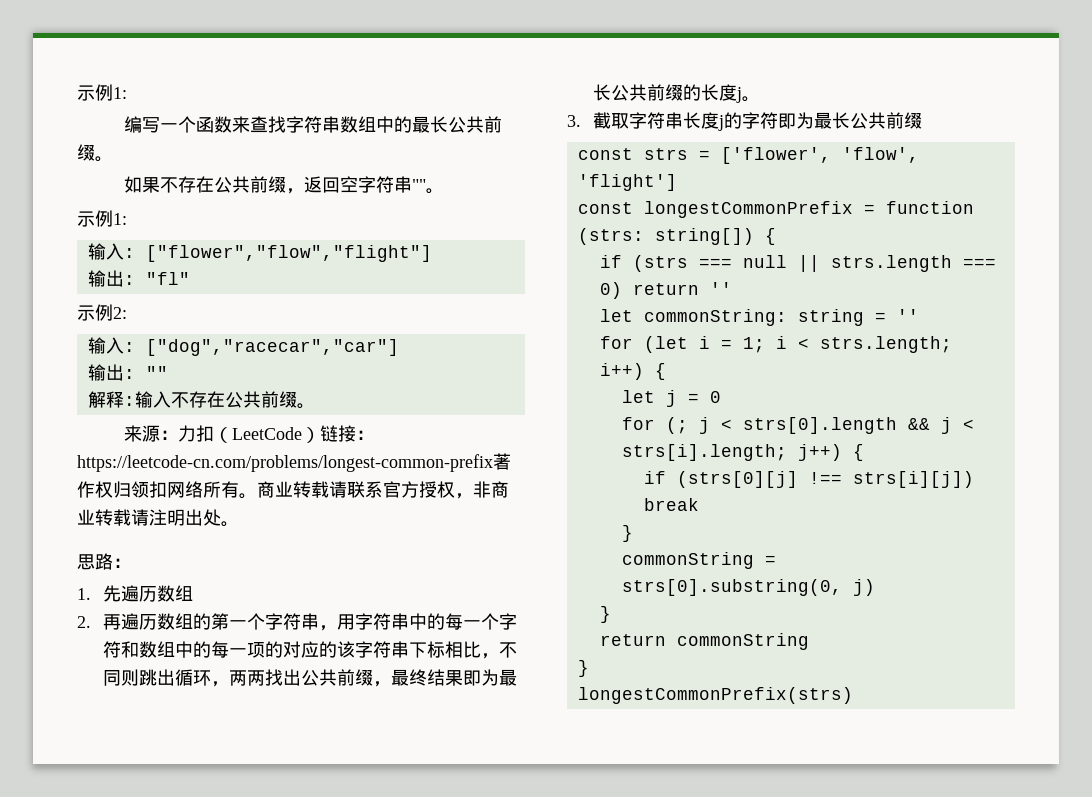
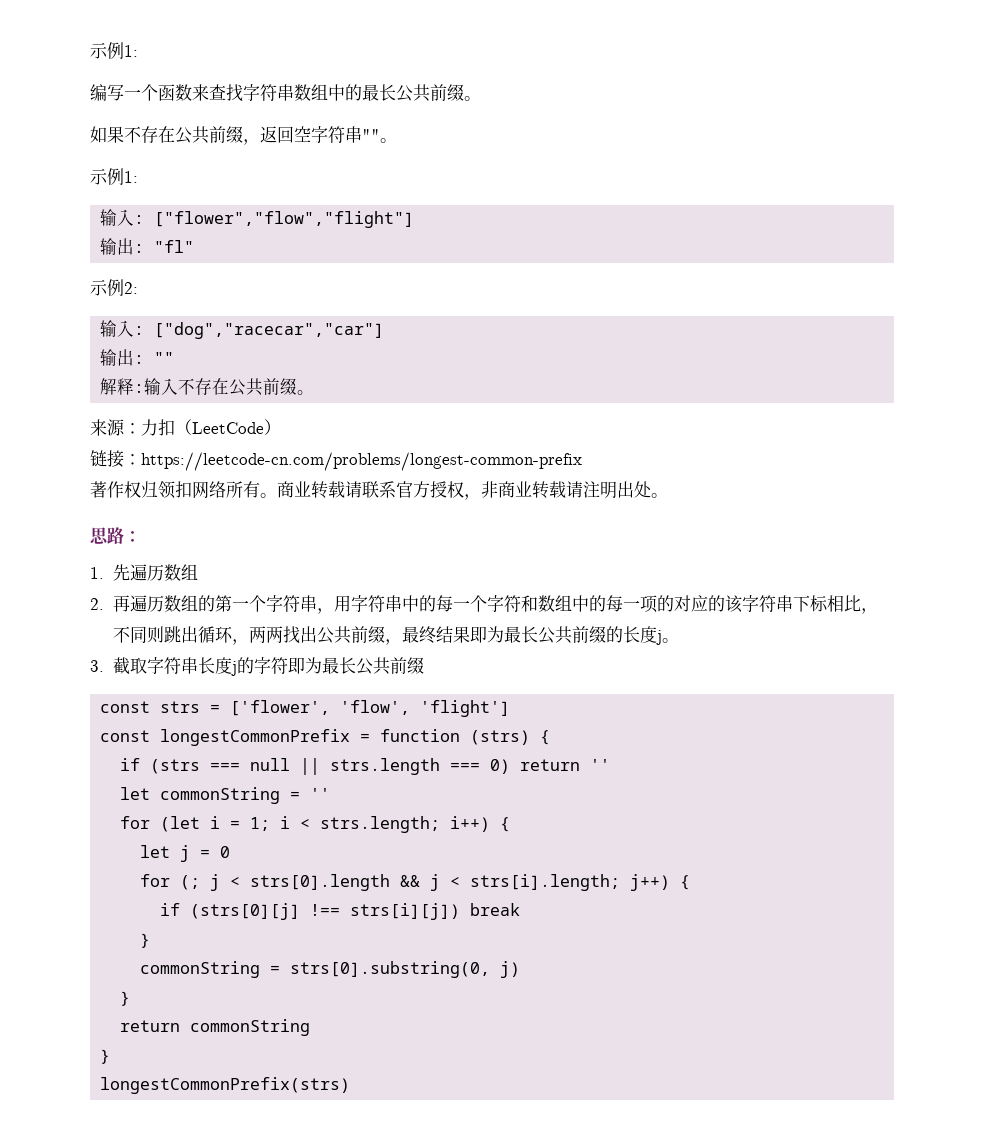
(320, 435) none -> (281, 427) //
(493, 463) none -> (582, 461) //
[577,228,754,245] (strs: string[]) -> [470,730,531,745] (strs)
[643,309,864,326] commonString: string -> [160,787,281,804] commonString

